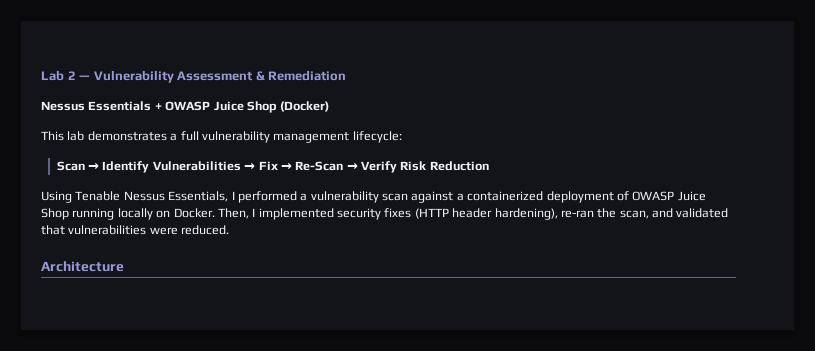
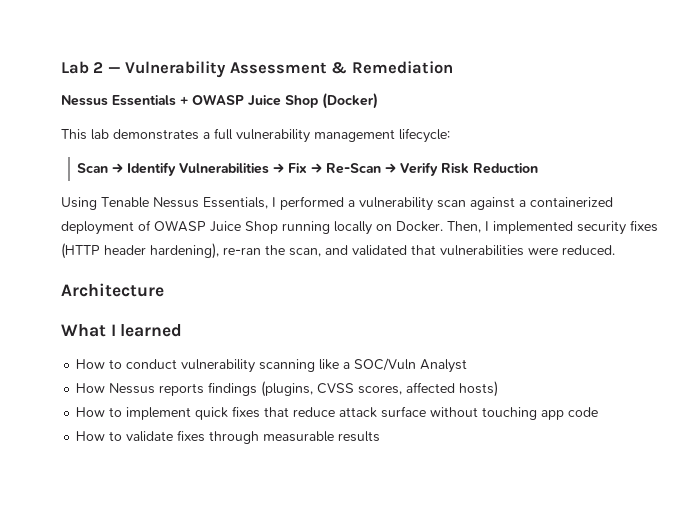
(124, 266) none -> [61,324,183,337] [76,358,468,373] [76,381,499,397] [76,406,599,420] [76,430,381,444] // What I learned // How to conduct vulnerability scanning like a SOC/Vuln Analyst // How Nessus reports findings (plugins, CVSS scores, affected hosts) // How to implement quick fixes that reduce attack surface without touching app code // How to validate fixes through measurable results

